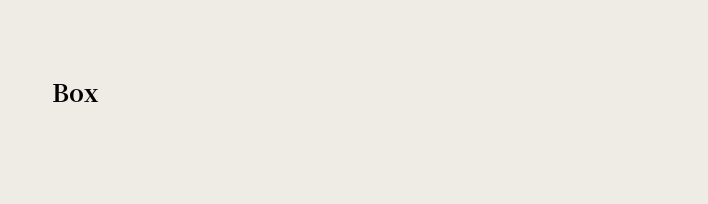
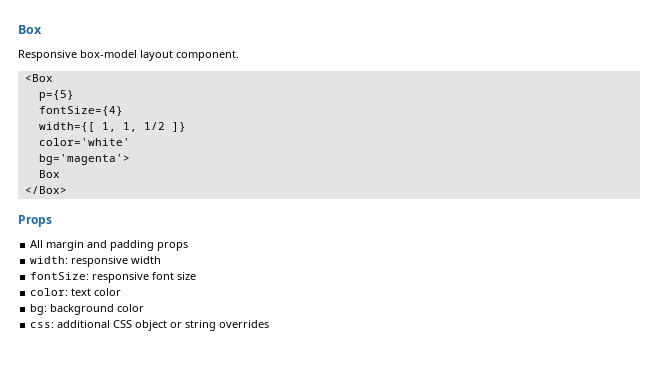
[52,84,99,102] Box -> [18,25,42,34] [18,50,239,61] [24,74,53,82] [38,90,74,101] [38,106,123,116] [38,122,186,132] [38,138,130,146] [38,154,130,165] [38,170,60,178] [24,186,67,194] [18,215,52,227] [30,240,189,251] [30,256,162,267] [30,272,197,283] [30,288,122,296] [30,304,145,315] [30,320,270,331] Box // Responsive box-model layout component. // <Box // p={5} // fontSize={4} // width={[ 1, 1, 1/2 ]} // color='white' // bg='magenta'> // Box // </Box> // Props // All margin and padding props // width: responsive width // fontSize: responsive font size // color: text color // bg: background color // css: additional CSS object or string overrides

